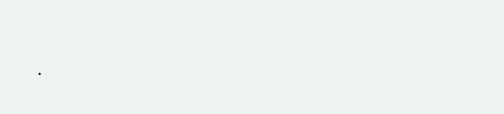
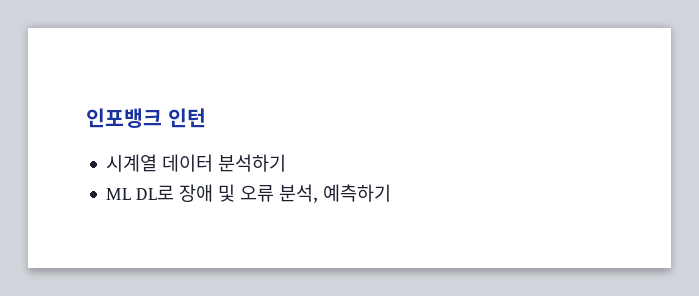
[35,72,44,76] . -> [86,108,206,128] [106,154,287,172] [106,184,392,203] 인포뱅크 인턴 // 시계열 데이터 분석하기 // ML DL로 장애 및 오류 분석, 예측하기

